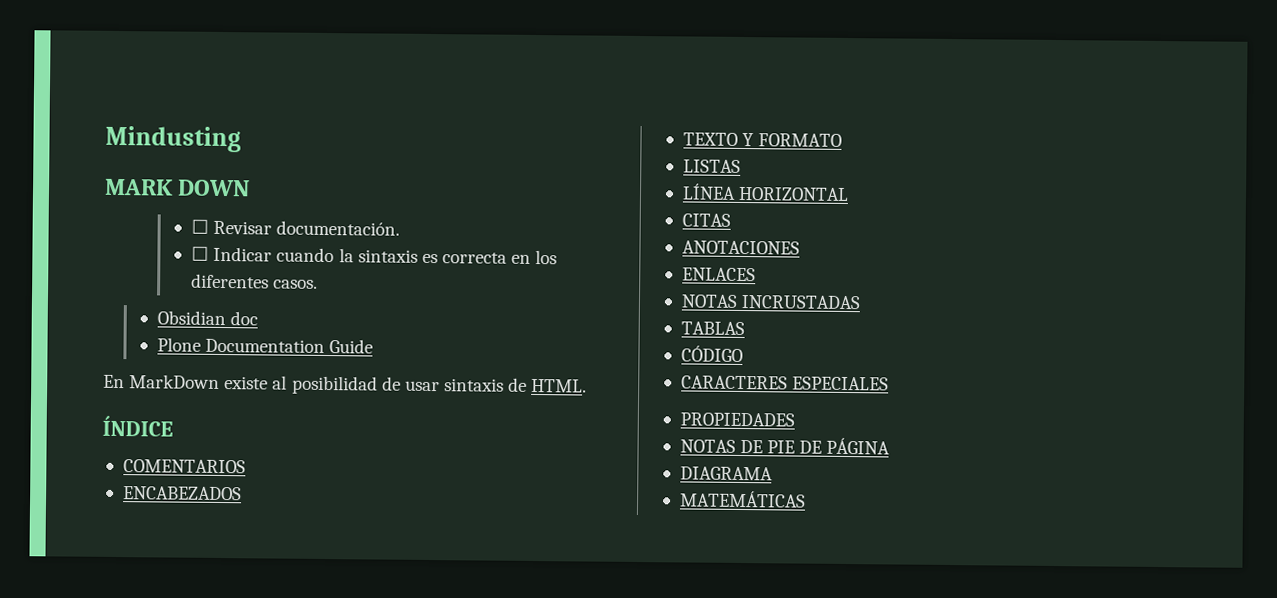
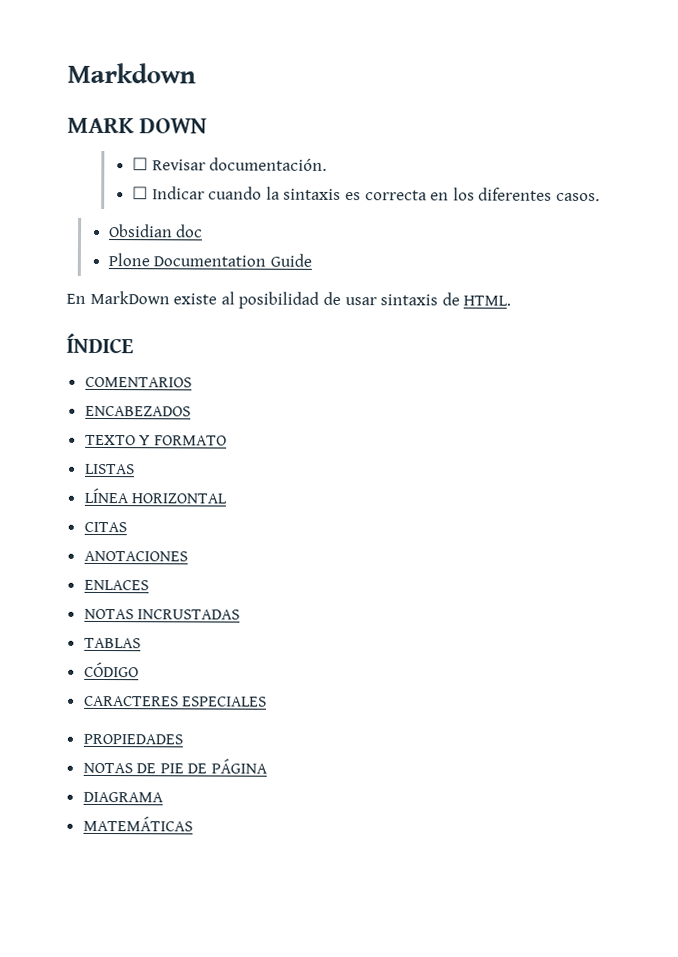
[105,125,241,153] Mindusting -> [67,62,196,84] Markdown

